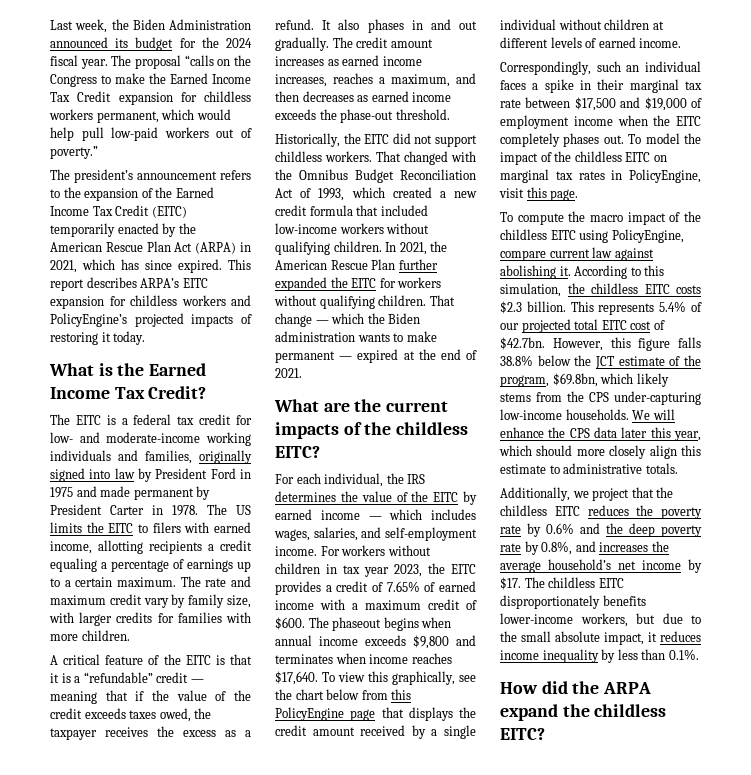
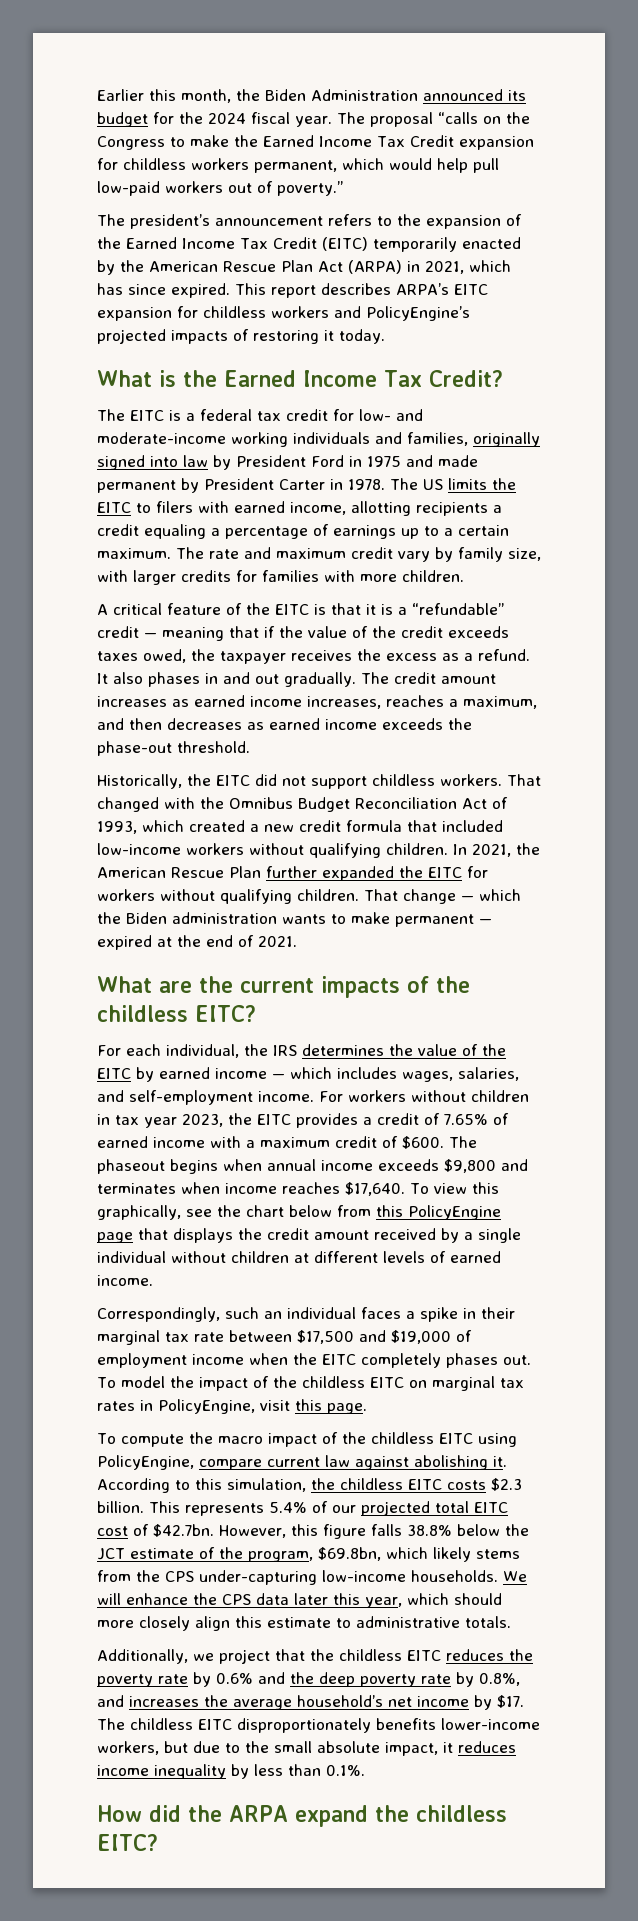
[50,19,108,33] Last week, -> [97,89,231,103] Earlier this month,

